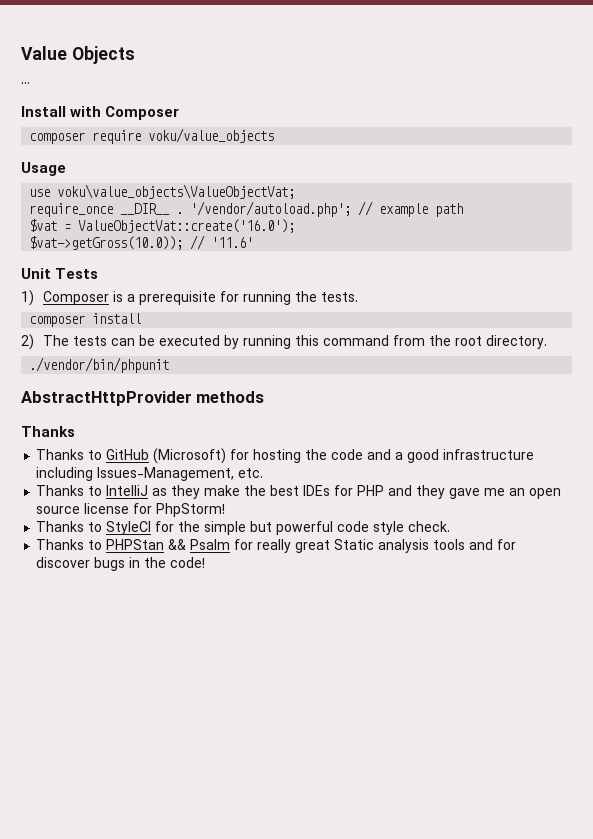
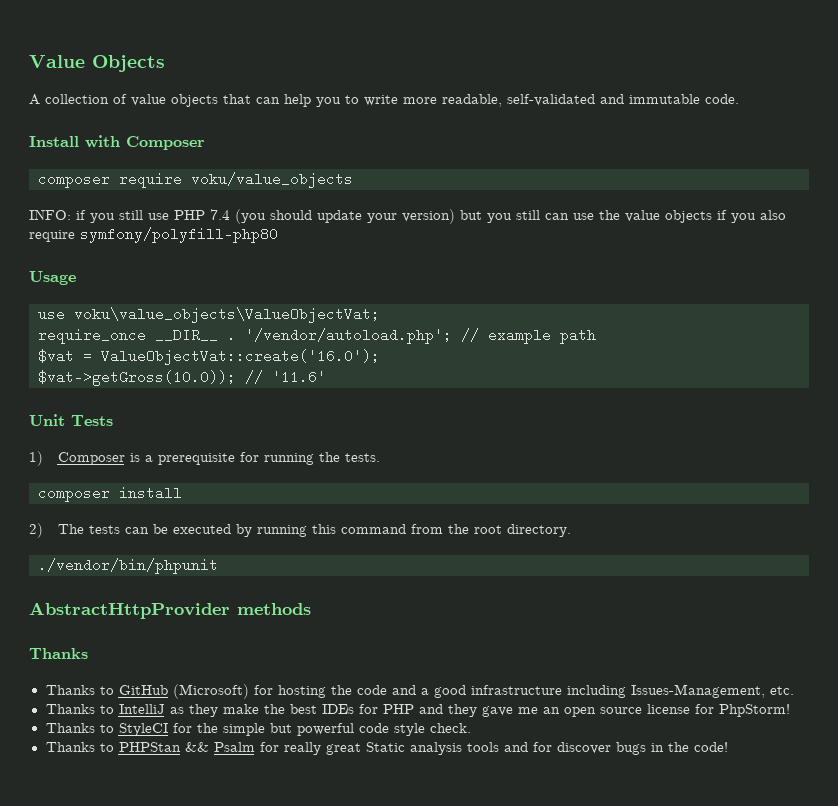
[21,82,30,84] ... -> [29,94,739,107] A collection of value objects that can help you to write more readable, self-validated and immutable code.
(275, 135) none -> [29,209,786,224] [29,227,278,243] // INFO: if you still use PHP 7.4 (you should update your version) but you still can use the value objects if you also require symfony/polyfill-php80

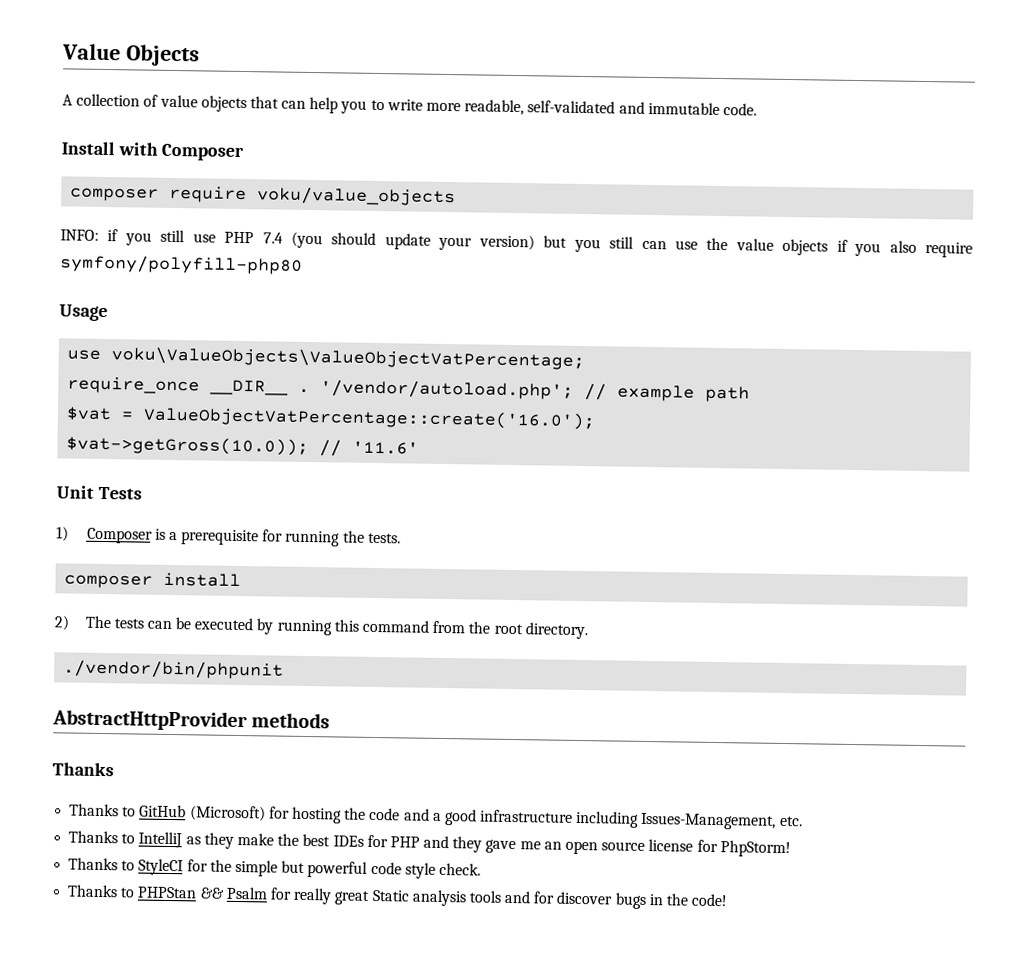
[74,307,380,323] voku\value_objects\ValueObjectVat; -> [111,346,586,371] voku\ValueObjects\ValueObjectVatPercentage;
[101,349,380,365] ValueObjectVat::create('16.0'); -> [143,406,597,431] ValueObjectVatPercentage::create('16.0');

